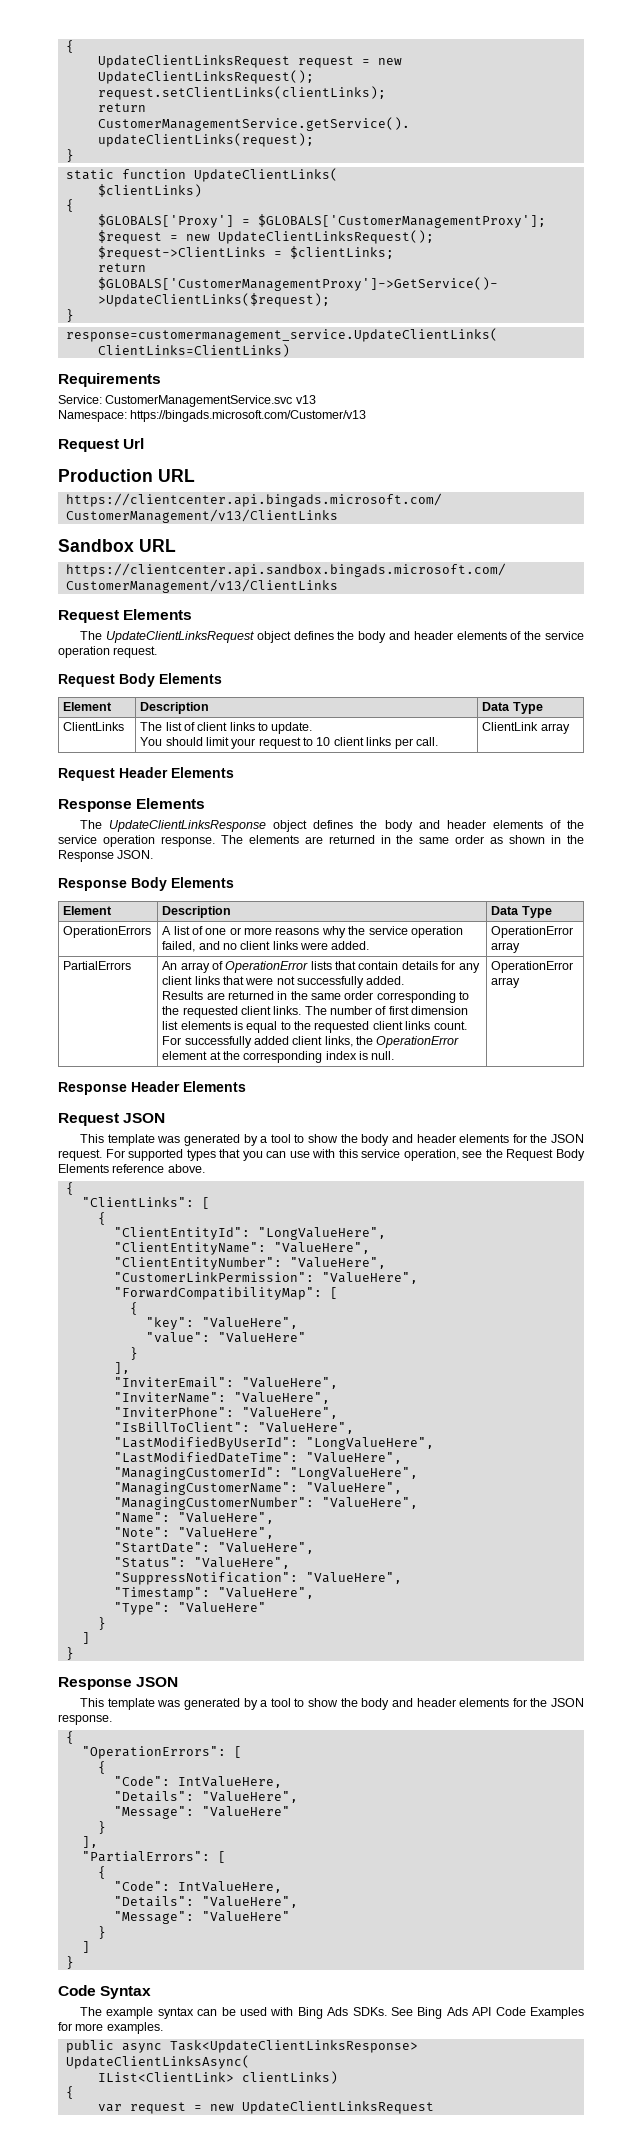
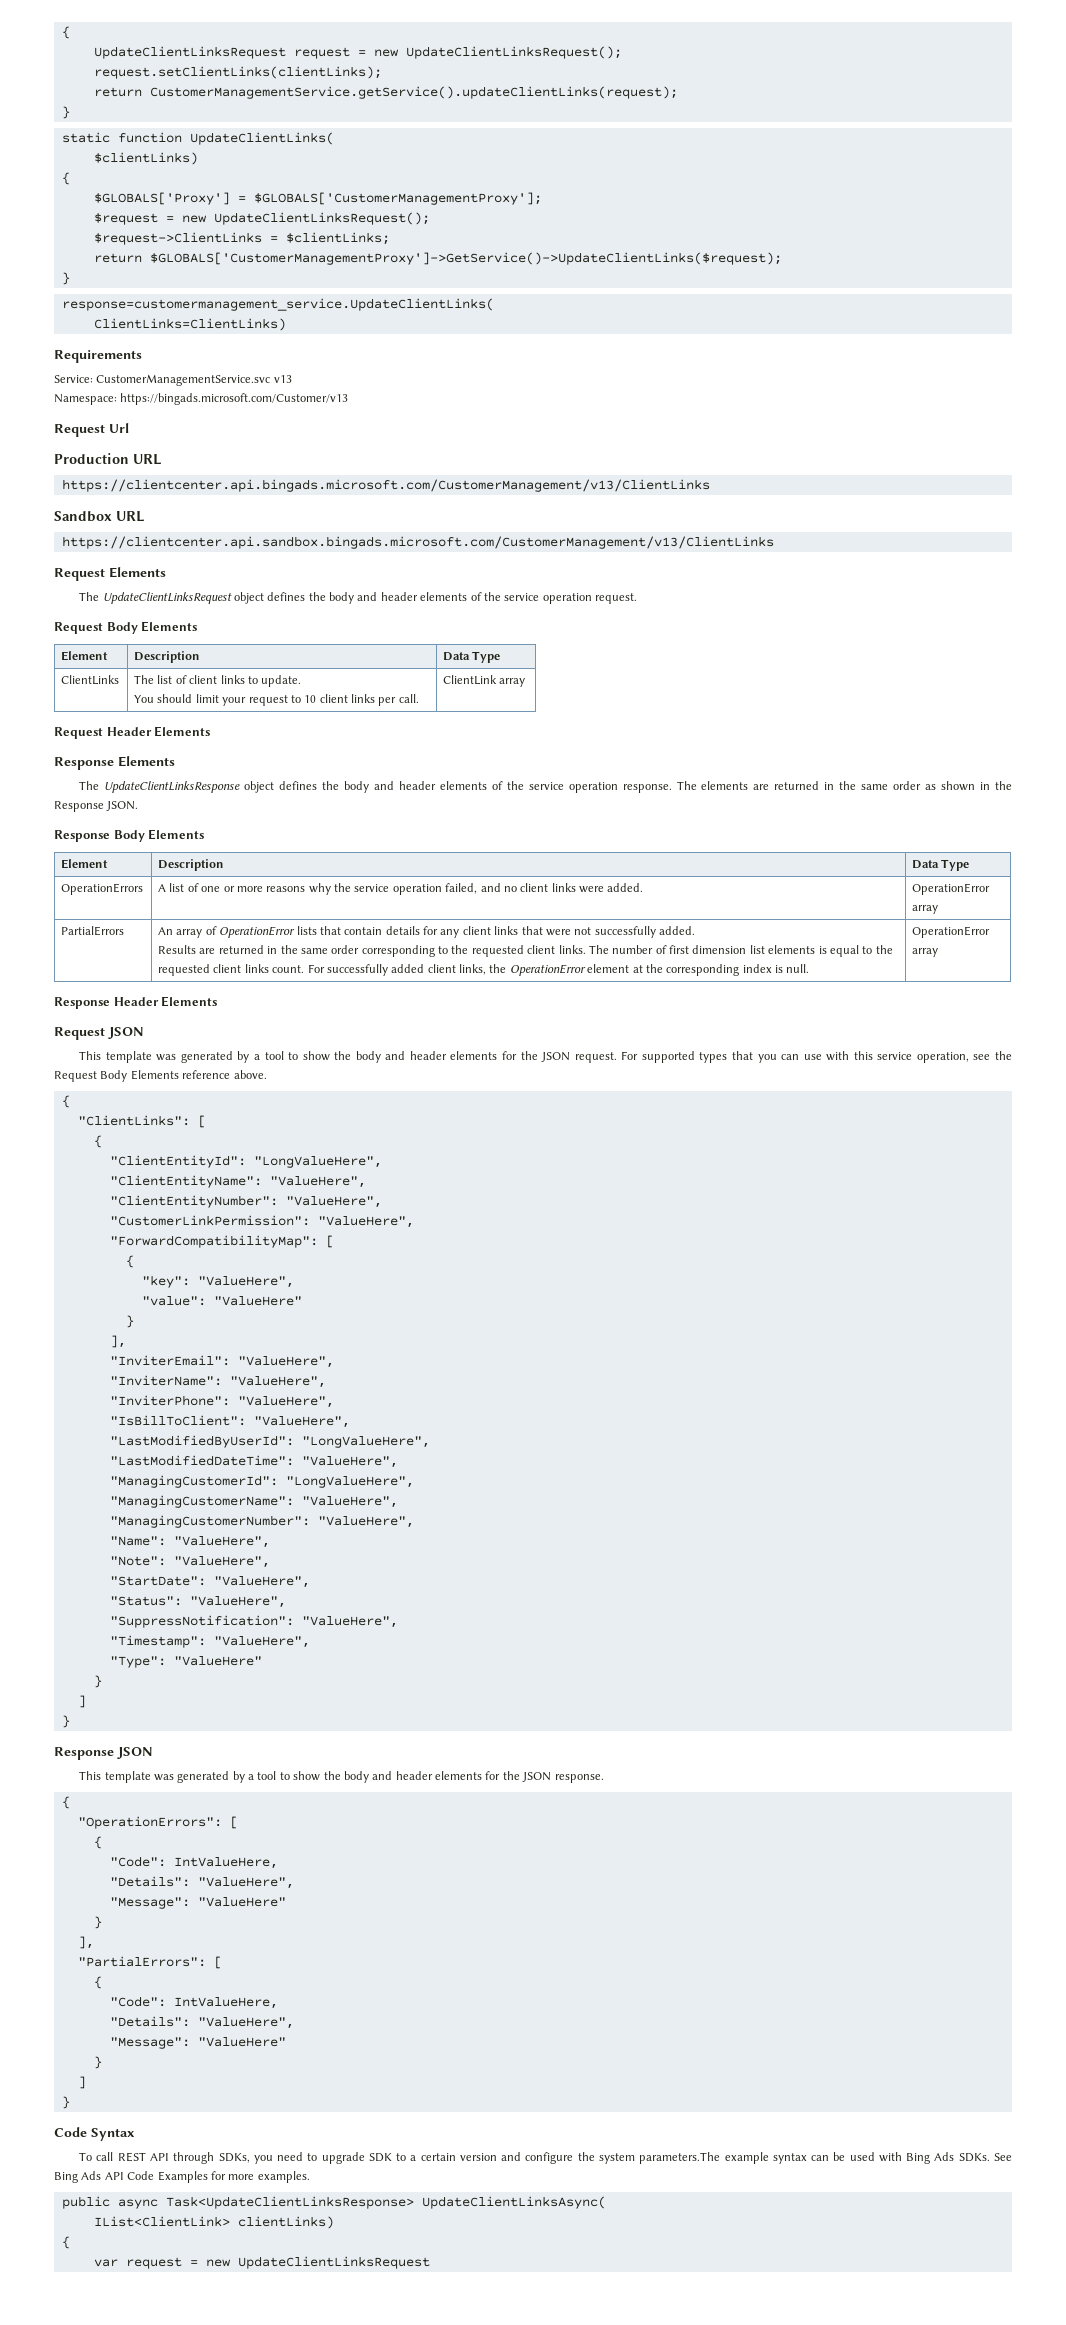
[80,2007,103,2016] The -> [79,2152,721,2164] To call REST API through SDKs, you need to upgrade SDK to a certain version and configure the system parameters.The

